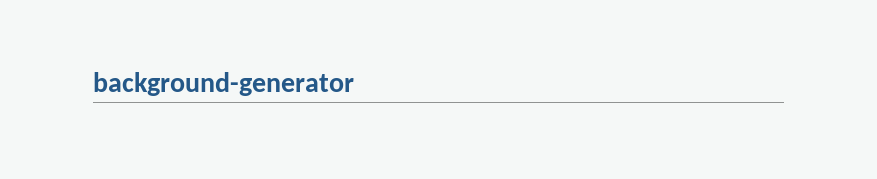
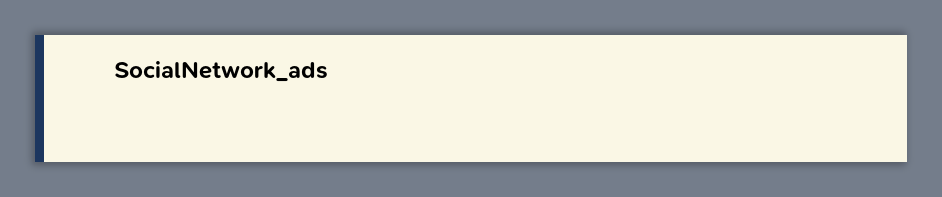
[93,72,354,96] background-generator -> [114,61,328,82] SocialNetwork_ads

